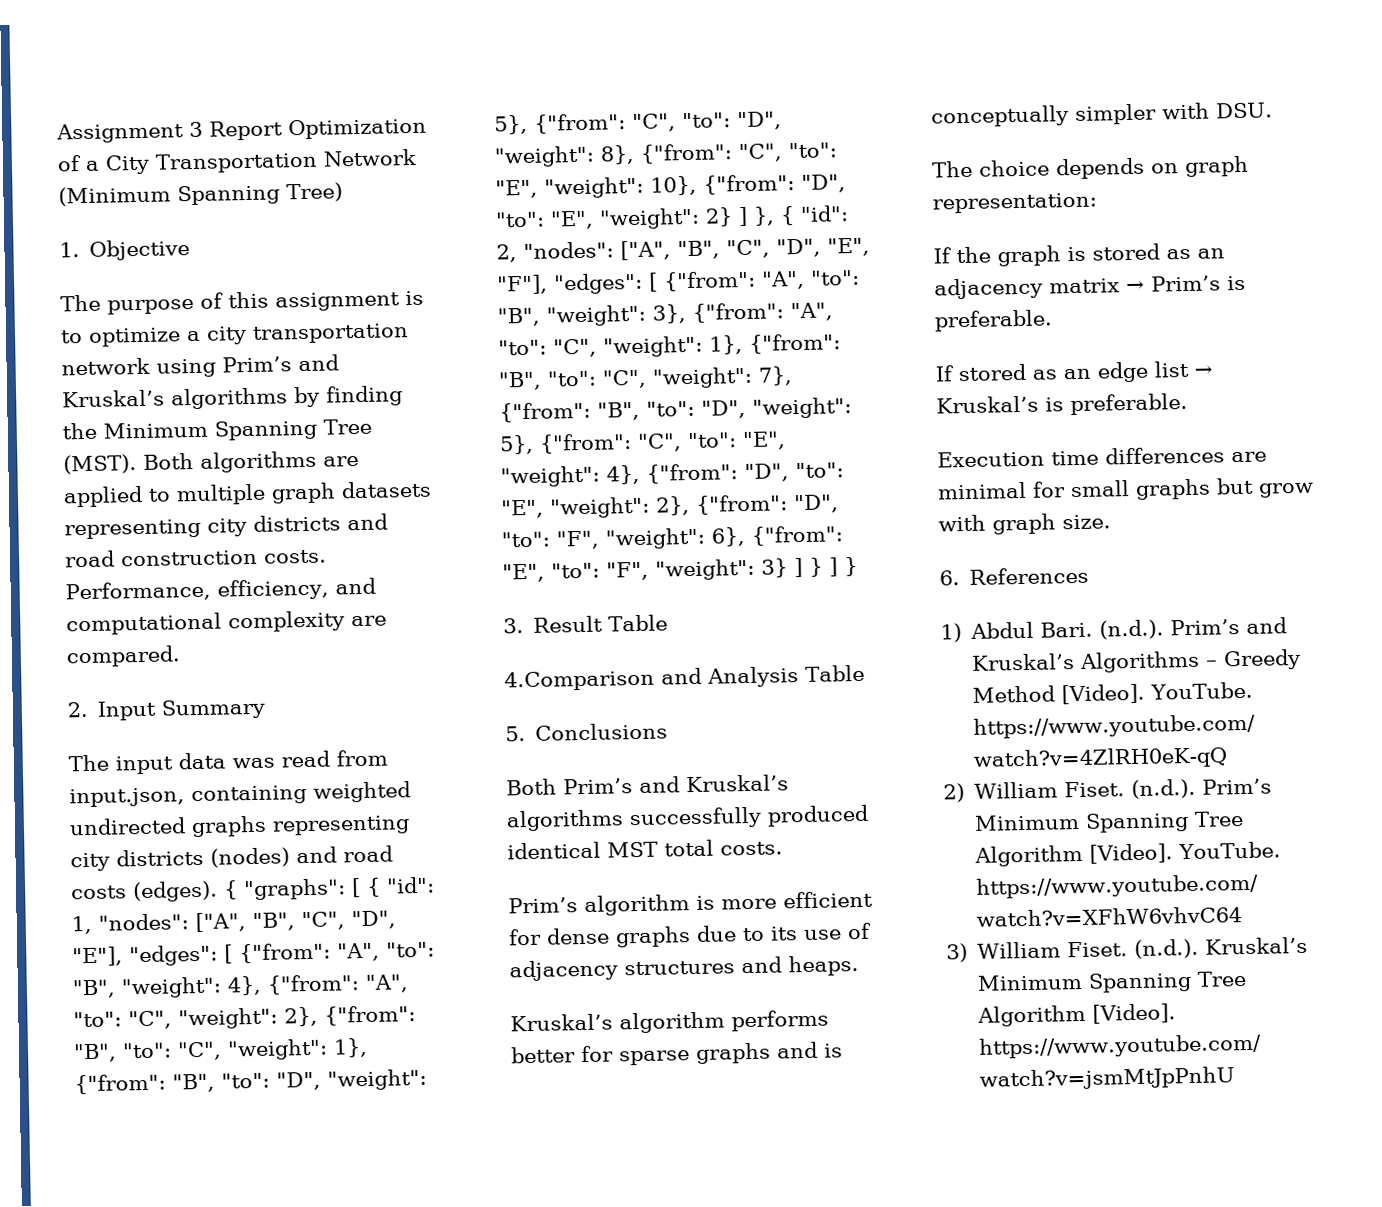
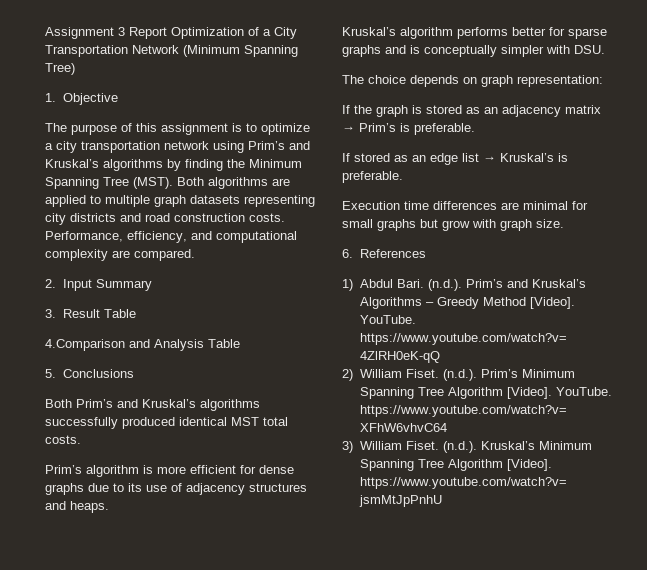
[68,749,388,775] [69,781,411,808] [69,815,410,838] [70,845,393,872] [71,876,435,903] [71,910,396,935] [72,941,435,967] [72,974,409,999] [73,1005,416,1030] [73,1037,368,1063] [74,1068,427,1095] [494,111,782,135] [494,142,837,168] [495,174,846,199] [495,205,849,230] [496,237,870,263] [497,269,860,295] [497,302,833,327] [498,333,841,358] [498,366,793,391] [499,397,852,423] [499,431,786,455] [500,462,844,488] [501,494,839,519] [501,525,843,550] [502,556,858,583] // The input data was read from input.json, containing weighted undirected graphs representing city districts (nodes) and road costs (edges). { "graphs": [ { "id": 1, "nodes": ["A", "B", "C", "D", "E"], "edges": [ {"from": "A", "to": "B", "weight": 4}, {"from": "A", "to": "C", "weight": 2}, {"from": "B", "to": "C", "weight": 1}, {"from": "B", "to": "D", "weight": 5}, {"from": "C", "to": "D", "weight": 8}, {"from": "C", "to": "E", "weight": 10}, {"from": "D", "to": "E", "weight": 2} ] }, { "id": 2, "nodes": ["A", "B", "C", "D", "E", "F"], "edges": [ {"from": "A", "to": "B", "weight": 3}, {"from": "A", "to": "C", "weight": 1}, {"from": "B", "to": "C", "weight": 7}, {"from": "B", "to": "D", "weight": 5}, {"from": "C", "to": "E", "weight": 4}, {"from": "D", "to": "E", "weight": 2}, {"from": "D", "to": "F", "weight": 6}, {"from": "E", "to": "F", "weight": 3} ] } ] } -> (152, 285) none

